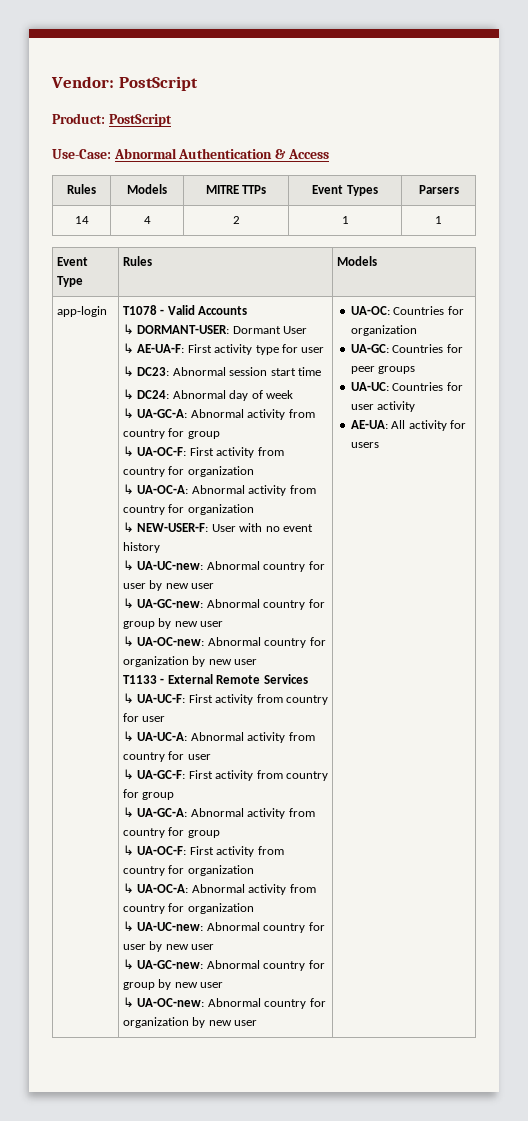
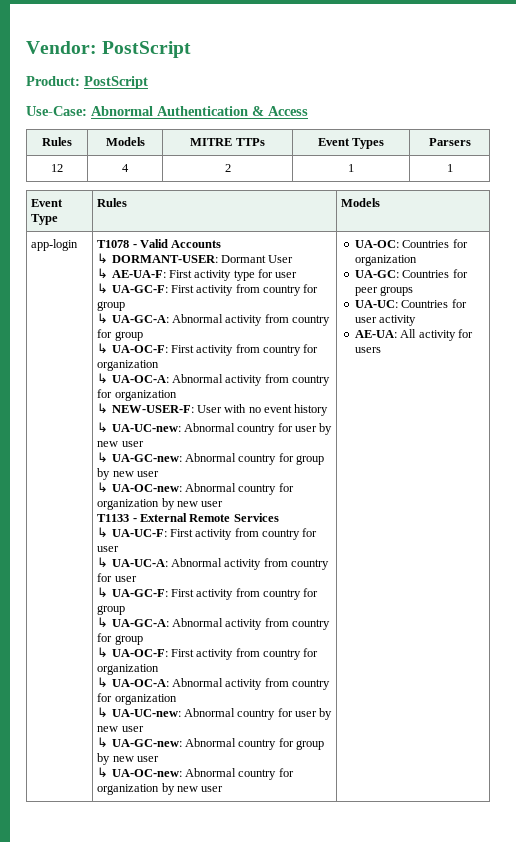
[74,216,89,224] 14 -> [51,164,63,172] 12
[137,367,321,376] [123,389,293,401] DC23: Abnormal session start time // ↳ DC24: Abnormal day of week -> [111,284,319,296] [97,301,126,311] UA-GC-F: First activity from country for group

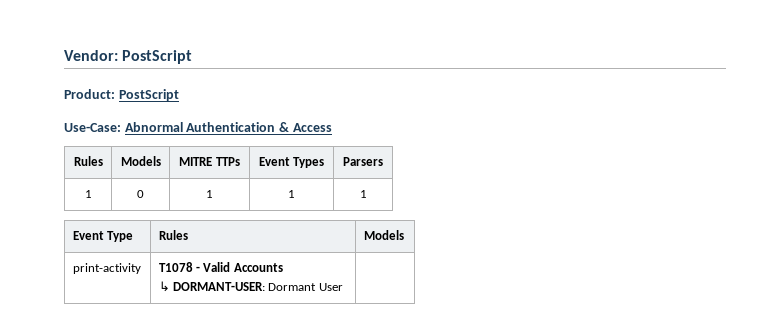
[51,164,63,172] [122,164,129,172] [224,164,231,172] 12 | 4 | 2 -> [84,190,92,198] [137,190,144,198] [206,190,213,198] 1 | 0 | 1
[31,239,79,251] app-login -> [72,263,141,274] print-activity
[97,268,298,281] [97,283,319,296] [97,301,126,311] [97,313,331,326] [97,329,143,341] [97,343,319,356] [97,360,160,371] [97,373,331,386] [97,389,177,401] [97,403,329,416] [97,422,333,435] [97,441,144,447] [97,452,325,465] [97,468,159,480] [97,482,294,495] [97,498,224,510] [97,513,279,522] [97,527,318,540] [97,546,120,552] [97,557,330,570] [97,573,137,582] [97,587,319,600] [97,605,126,615] [97,617,331,630] [97,633,143,645] [97,647,319,660] [97,664,160,675] [97,677,331,690] [97,693,177,705] [97,707,333,720] [97,726,144,732] [97,737,325,750] [97,753,159,765] [97,767,294,780] [97,783,224,795] [354,239,468,248] [354,255,417,266] [354,269,468,278] [354,286,414,296] [354,299,467,308] [354,315,417,326] [354,329,474,341] [354,347,381,353] // ↳ AE-UA-F: First activity type for user // ↳ UA-GC-F: First activity from country for group // ↳ UA-GC-A: Abnormal activity from country for group // ↳ UA-OC-F: First activity from country for organization // ↳ UA-OC-A: Abnormal activity from country for organization // ↳ NEW-USER-F: User with no event history // ↳ UA-UC-new: Abnormal country for user by new user // ↳ UA-GC-new: Abnormal country for group by new user // ↳ UA-OC-new: Abnormal country for organization by new user // T1133 - External Remote Services // ↳ UA-UC-F: First activity from country for user // ↳ UA-UC-A: Abnormal activity from country for user // ↳ UA-GC-F: First activity from country for group // ↳ UA-GC-A: Abnormal activity from country for group // ↳ UA-OC-F: First activity from country for organization // ↳ UA-OC-A: Abnormal activity from country for organization // ↳ UA-UC-new: Abnormal country for user by new user // ↳ UA-GC-new: Abnormal country for group by new user // ↳ UA-OC-new: Abnormal country for organization by new user | UA-OC: Countries for organization // UA-GC: Countries for peer groups // UA-UC: Countries for user activity // AE-UA: All activity for users -> (343, 287) |

